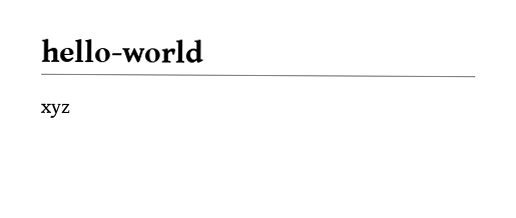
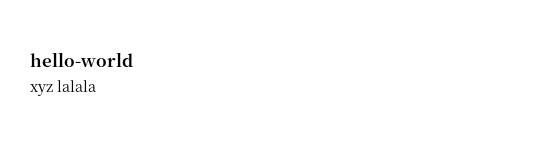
(71, 110) none -> [57,80,96,92] lalala

